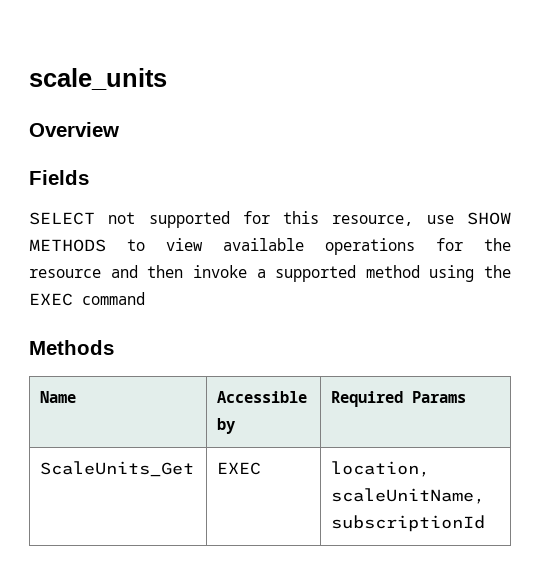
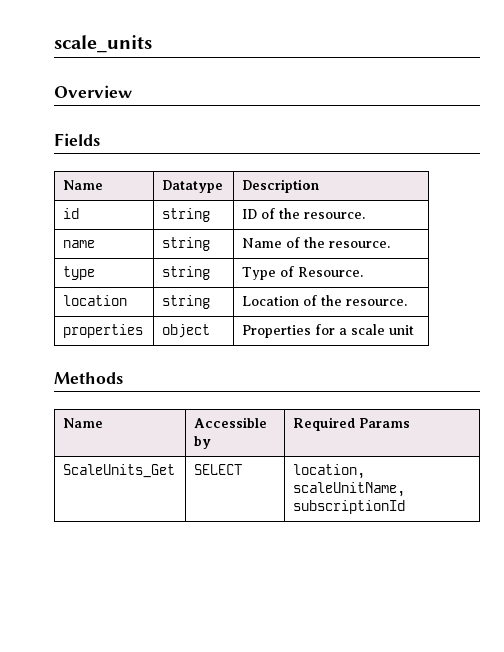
[29,211,511,228] [29,238,511,255] [29,265,511,282] [29,292,145,306] // SELECT not supported for this resource, use SHOW METHODS to view available operations for the resource and then invoke a supported method using the EXEC command -> [63,180,104,190] [162,180,224,193] [242,179,320,193] [63,208,80,219] [162,208,211,222] [242,208,366,219] [63,240,96,248] [162,237,211,251] [242,237,391,248] [63,266,96,280] [162,266,211,280] [242,266,364,280] [63,295,128,306] [162,295,211,309] [242,295,408,306] [63,324,144,338] [162,324,211,338] [242,324,415,338] // Name | Datatype | Description // id | string | ID of the resource. // name | string | Name of the resource. // type | string | Type of Resource. // location | string | Location of the resource. // properties | object | Properties for a scale unit
[217,462,262,475] EXEC -> [194,464,243,475] SELECT

